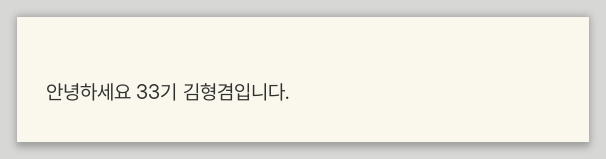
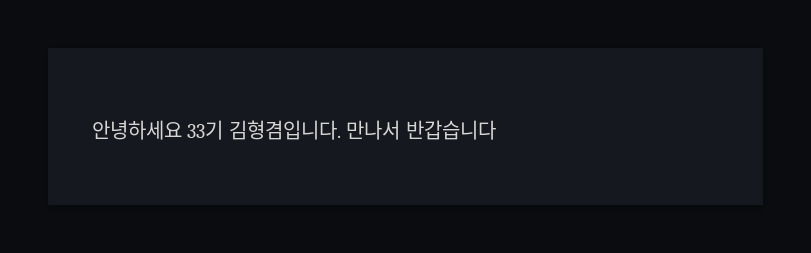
(289, 92) none -> [346,120,496,140] 만나서 반갑습니다

